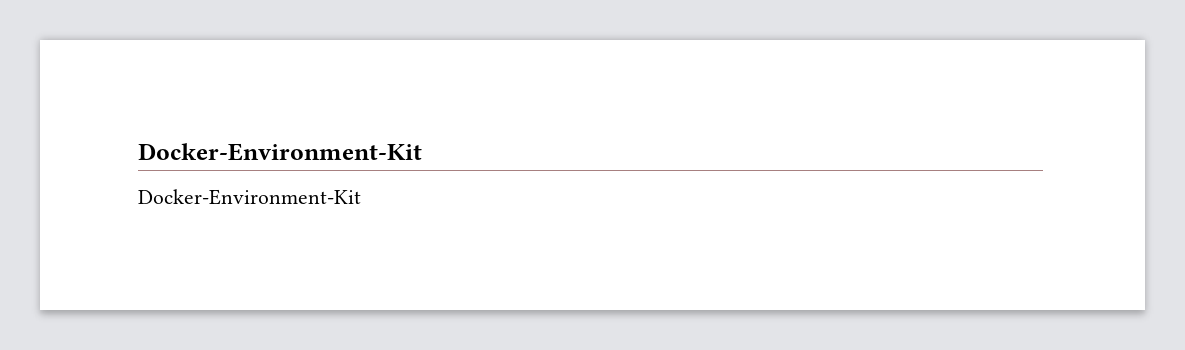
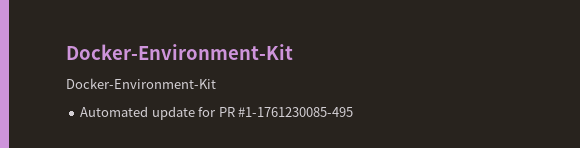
(361, 197) none -> [80,106,354,120] // Automated update for PR #1-1761230085-495

